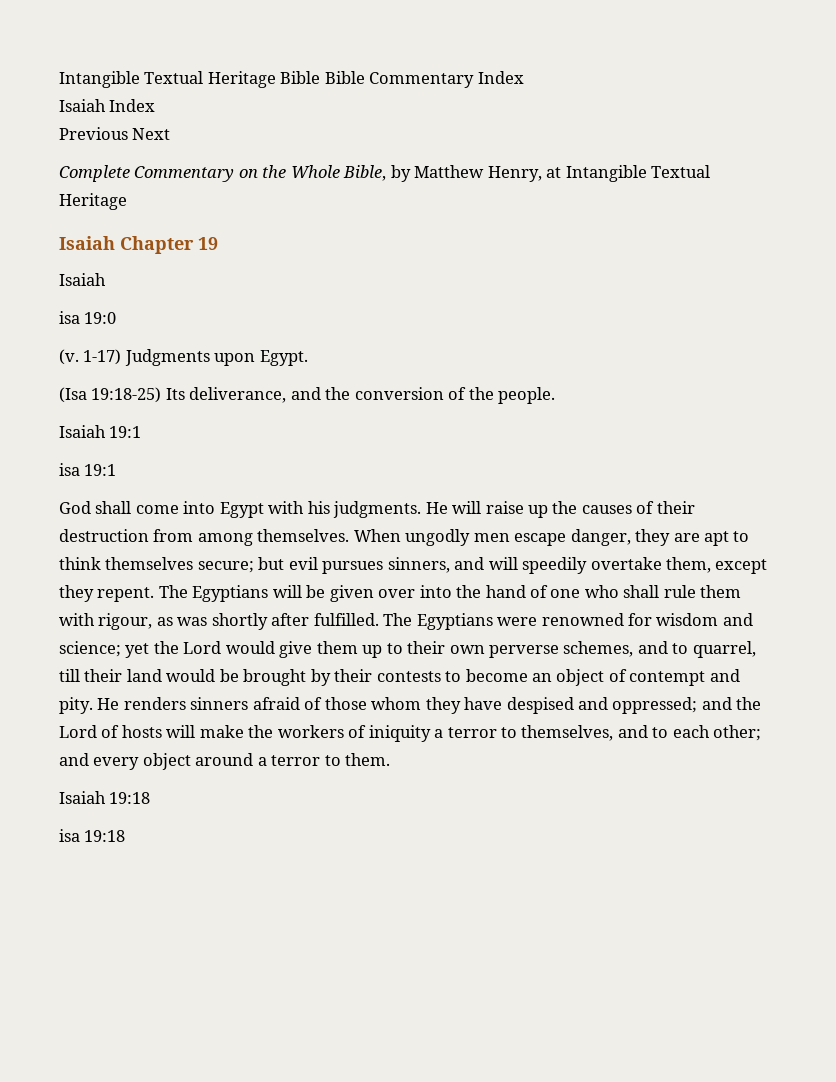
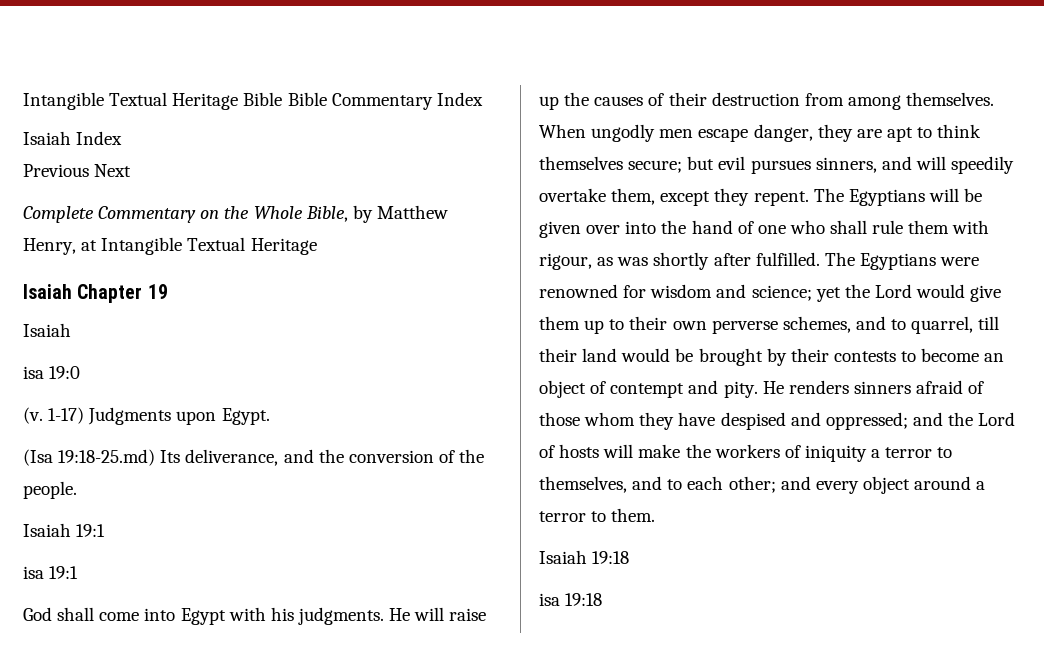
[91,387,162,403] 19:18-25) -> [58,449,156,466] 19:18-25.md)

